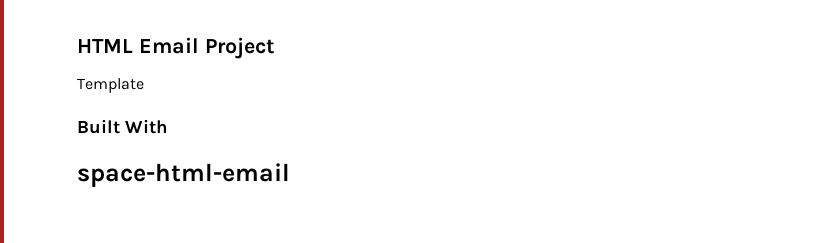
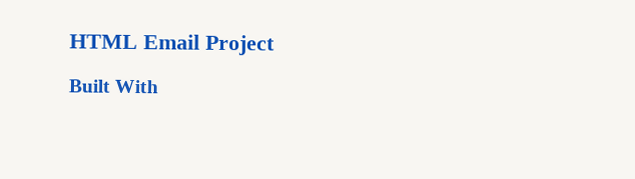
[77,78,144,93] // Template -> (275, 45) none
[77,163,290,187] // space-html-email -> (160, 86) none

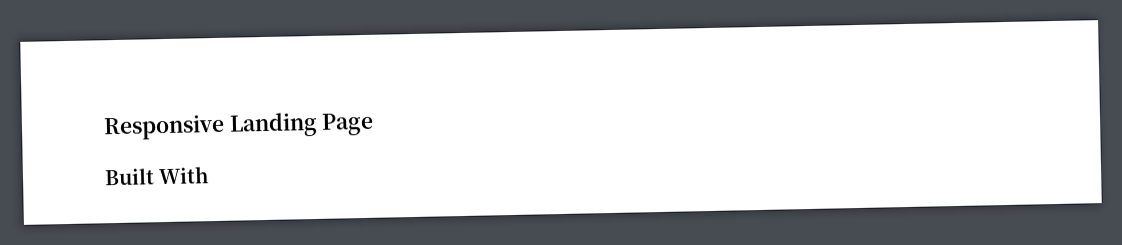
[69,34,275,56] HTML Email Project -> [103,111,375,141] Responsive Landing Page

